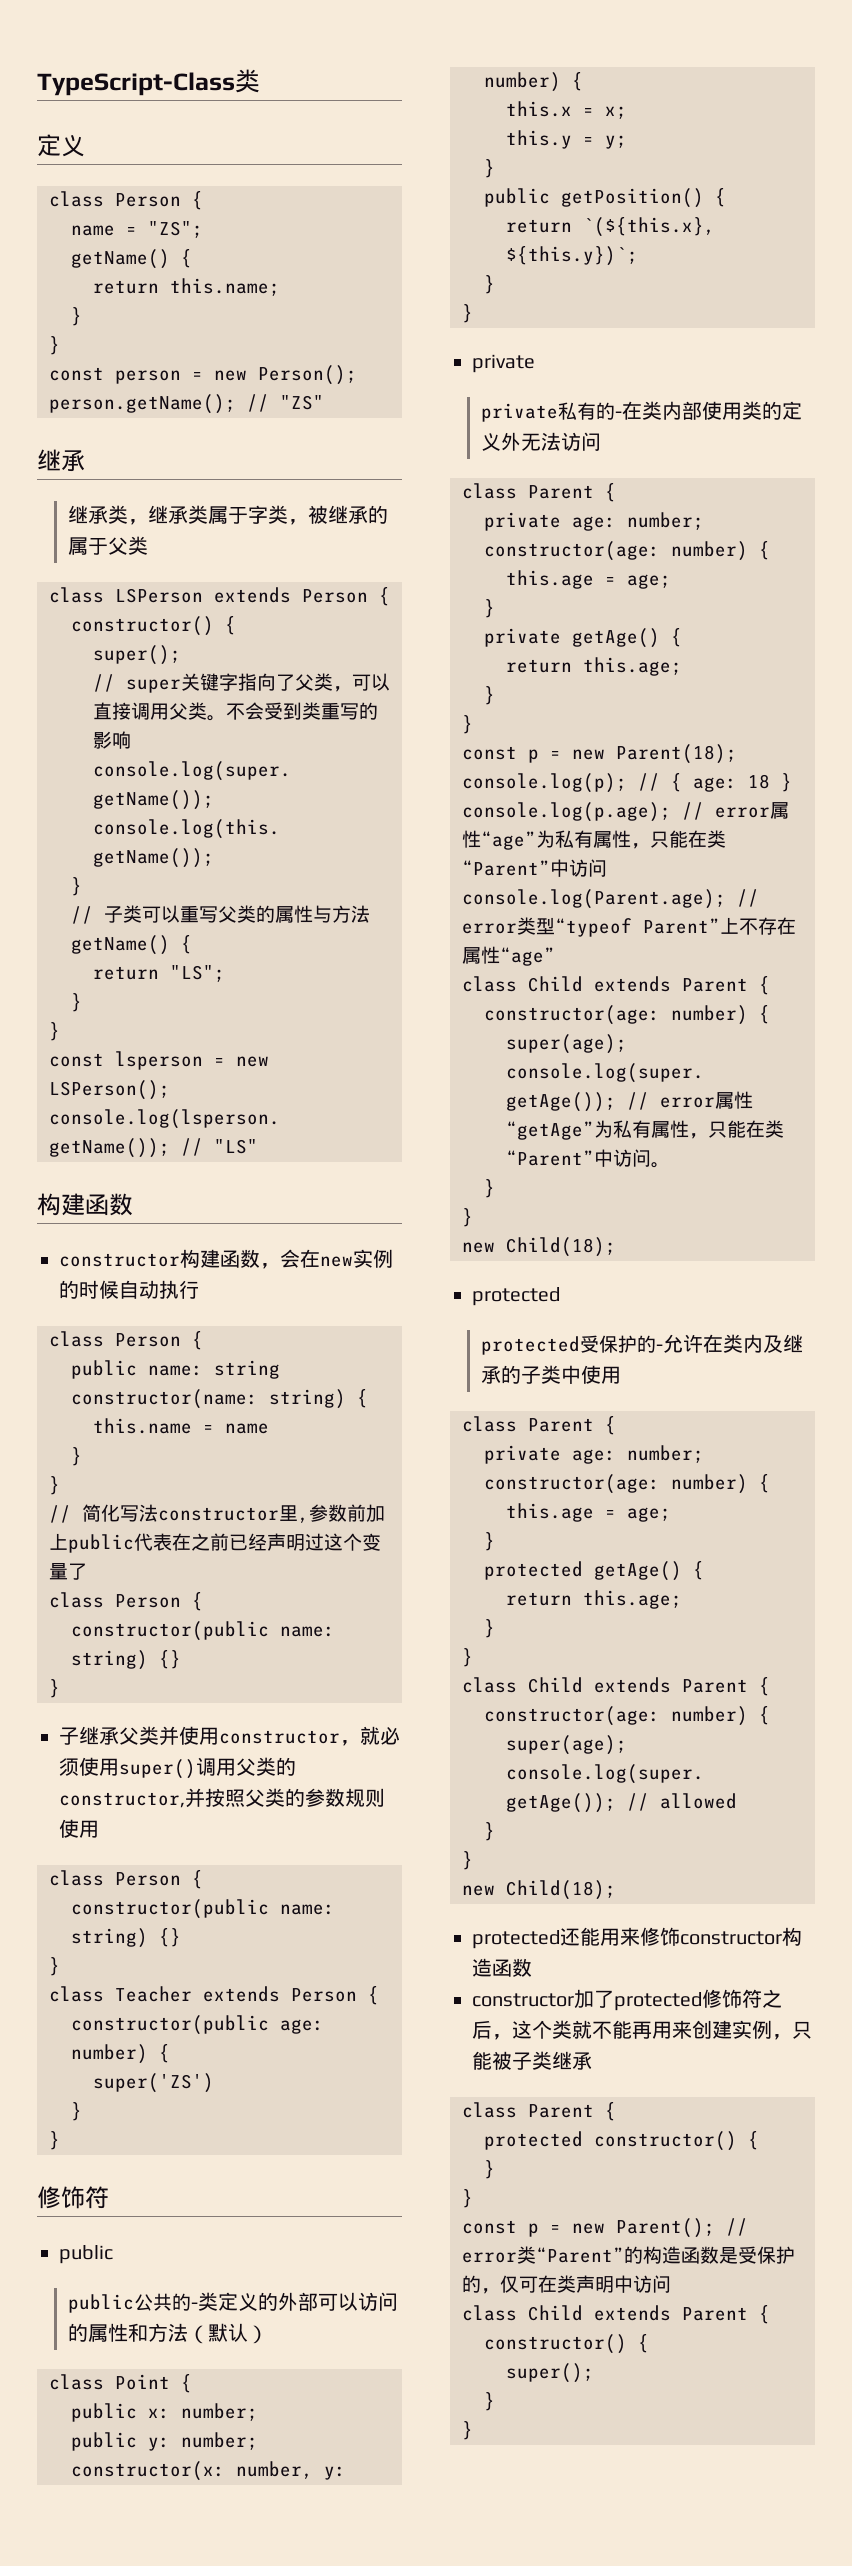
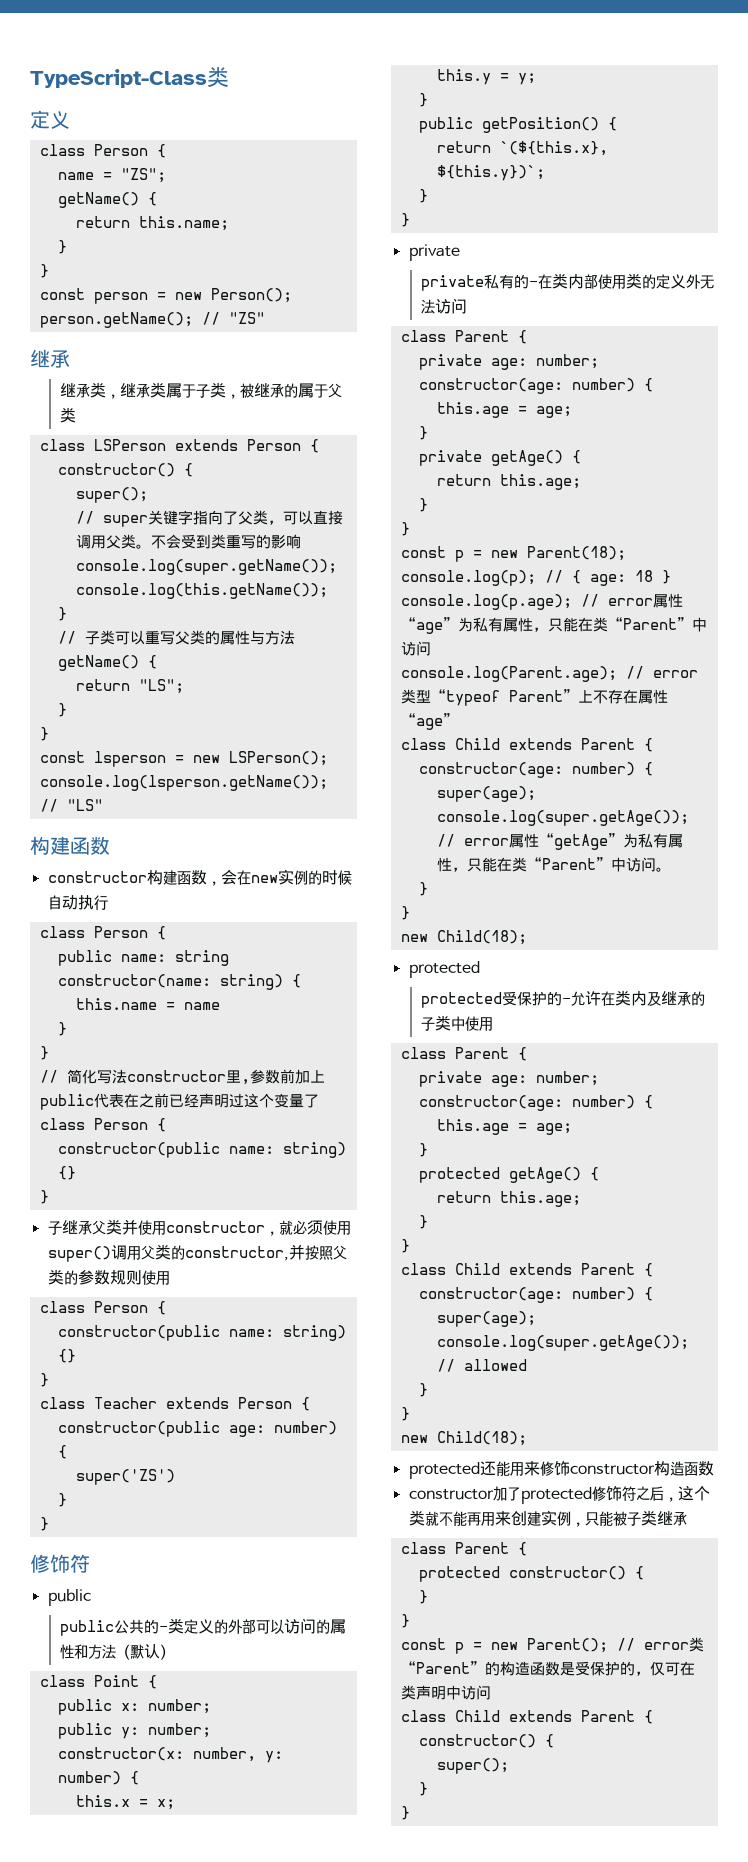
[248,505,269,524] 字 -> [195,384,210,398] 子

